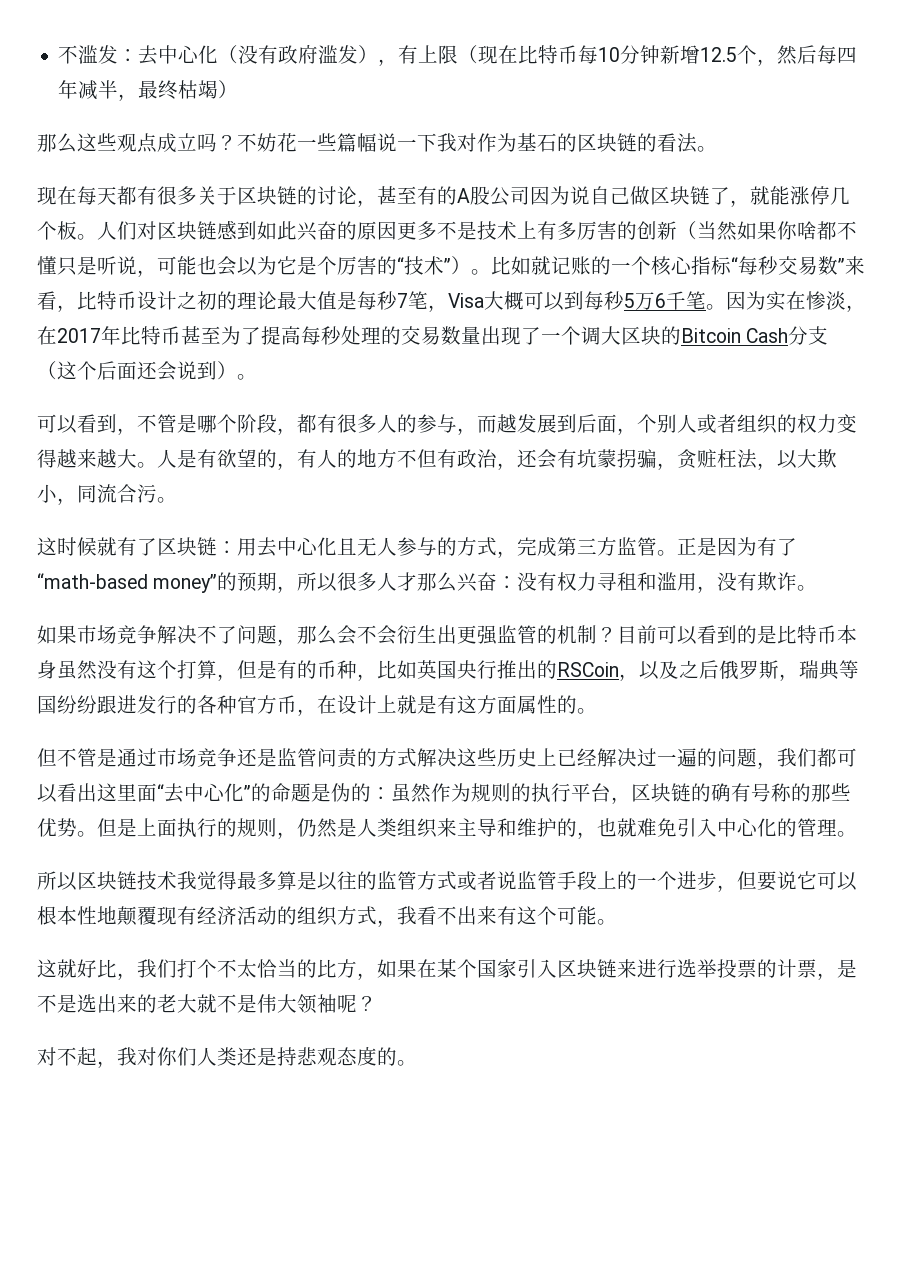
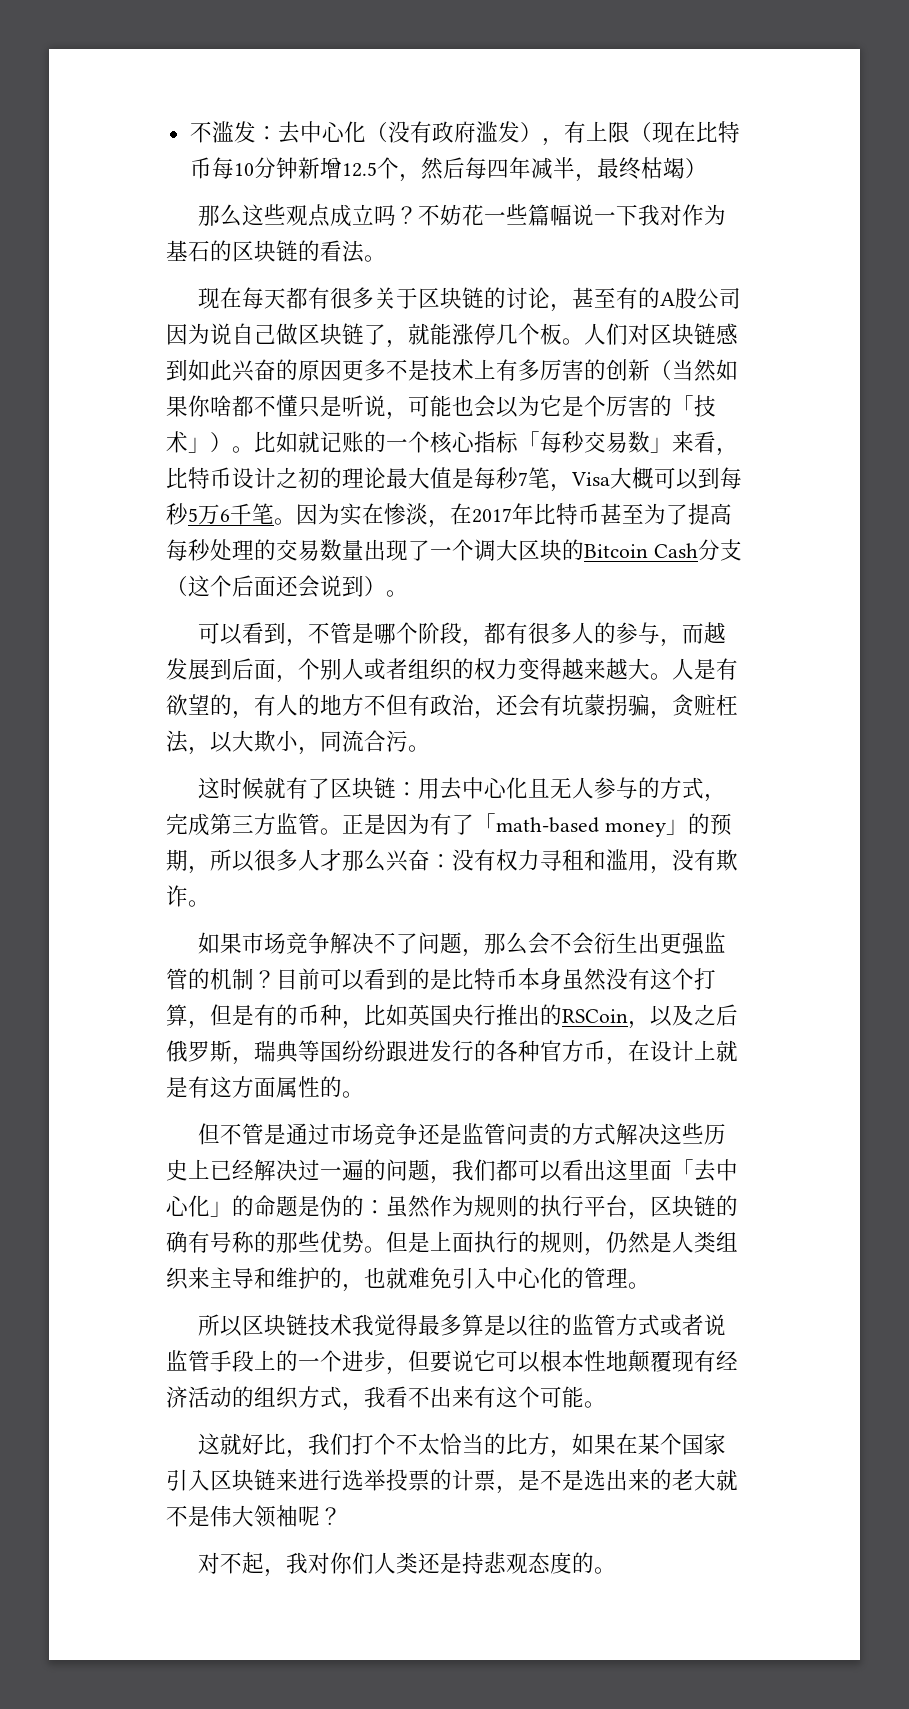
[397,256,451,275] “技术” -> [672,395,716,417] [166,431,210,453] 「技术」
[731,257,738,273] “ -> [518,431,540,450] 「
[838,258,845,273] ” -> [650,437,672,453] 」
[37,573,218,593] “math-based money” -> [474,813,688,837] 「math-based money」
[157,783,251,803] “去中心化” -> [672,1159,738,1182] [166,1195,232,1217] 「去中心化」

